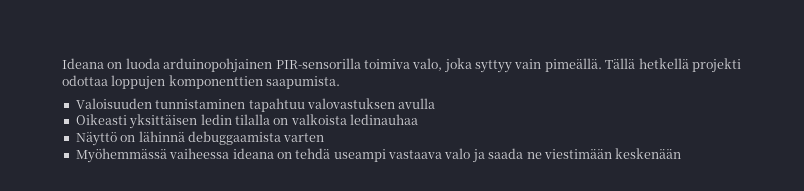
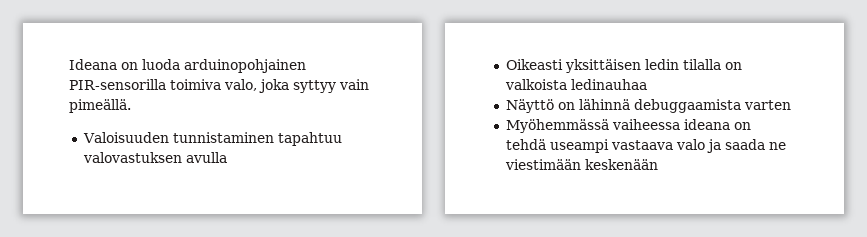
[605,58,741,73] [62,75,341,90] Tällä hetkellä projekti odottaa loppujen komponenttien saapumista. -> (131, 106) none

